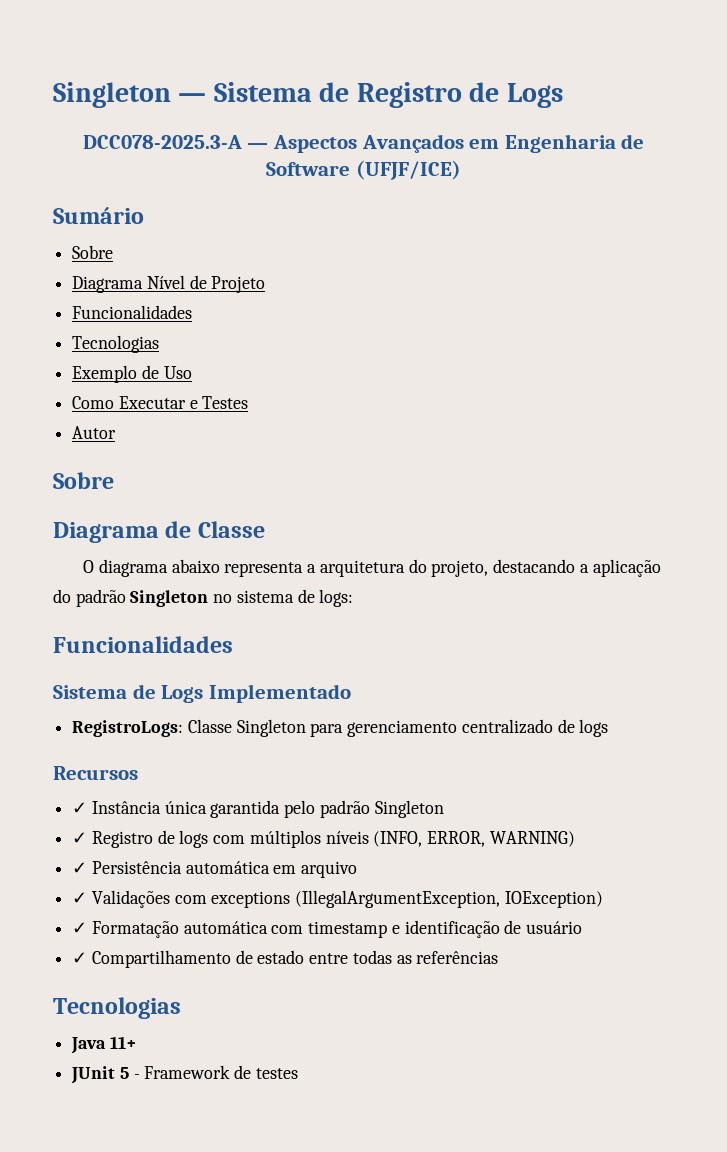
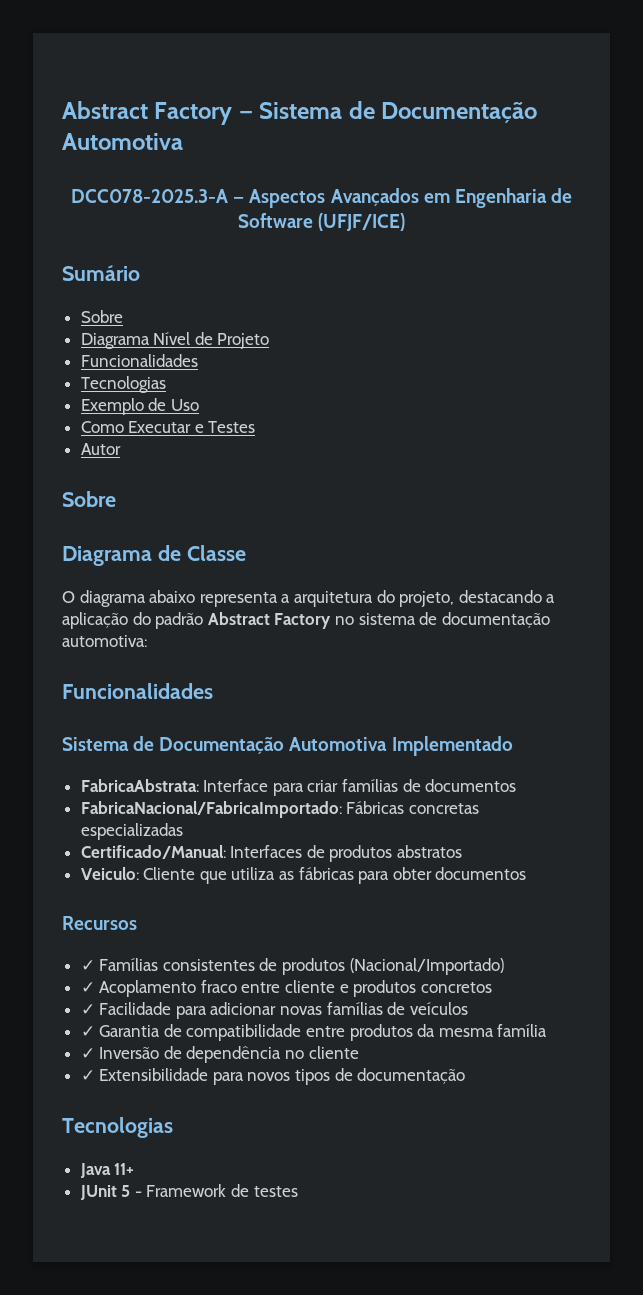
[53,82,171,108] Singleton -> [62,101,233,125] Abstract Factory
[356,82,563,108] Registro de Logs -> [381,102,538,123] [62,133,183,150] Documentação Automotiva
[130,590,209,607] Singleton -> [207,612,332,629] Abstract Factory
[319,589,354,607] logs: -> [441,612,550,628] [62,635,147,647] documentação automotiva:
[161,685,204,703] Logs -> [159,737,388,754] Documentação Automotiva
[72,719,609,737] [53,766,138,780] [72,800,444,818] [72,830,575,848] [72,861,358,878] [72,890,603,908] [72,920,583,938] [72,950,499,968] RegistroLogs: Classe Singleton para gerenciamento centralizado de logs // Recursos // ✓ Instância única garantida pelo padrão Singleton // ✓ Registro de logs com múltiplos níveis (INFO, ERROR, WARNING) // ✓ Persistência automática em arquivo // ✓ Validações com exceptions (IllegalArgumentException, IOException) // ✓ Formatação automática com timestamp e identificação de usuário // ✓ Compartilhamento de estado entre todas as referências -> [80,779,517,796] [80,801,479,818] [80,823,183,840] [80,845,463,862] [80,867,527,884] [62,916,137,930] [80,958,504,975] [80,980,492,997] [80,1002,468,1019] [80,1024,548,1041] [80,1046,359,1063] [80,1068,466,1085] FabricaAbstrata: Interface para criar famílias de documentos // FabricaNacional/FabricaImportado: Fábricas concretas especializadas // Certificado/Manual: Interfaces de produtos abstratos // Veiculo: Cliente que utiliza as fábricas para obter documentos // Recursos // ✓ Famílias consistentes de produtos (Nacional/Importado) // ✓ Acoplamento fraco entre cliente e produtos concretos // ✓ Facilidade para adicionar novas famílias de veículos // ✓ Garantia de compatibilidade entre produtos da mesma família // ✓ Inversão de dependência no cliente // ✓ Extensibilidade para novos tipos de documentação

